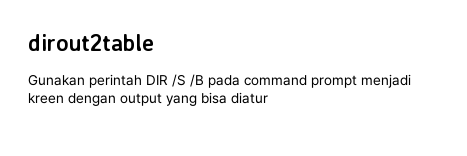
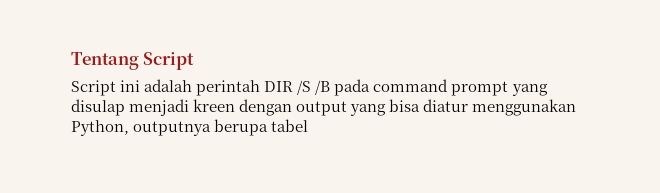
[28,34,154,51] [28,74,85,86] dirout2table // Gunakan -> [71,52,195,70] [71,79,193,96] Tentang Script // Script ini adalah
(357, 81) none -> [511,84,548,96] [71,99,125,116] yang disulap
(268, 98) none -> [472,99,577,116] [71,119,309,136] menggunakan Python, outputnya berupa tabel

